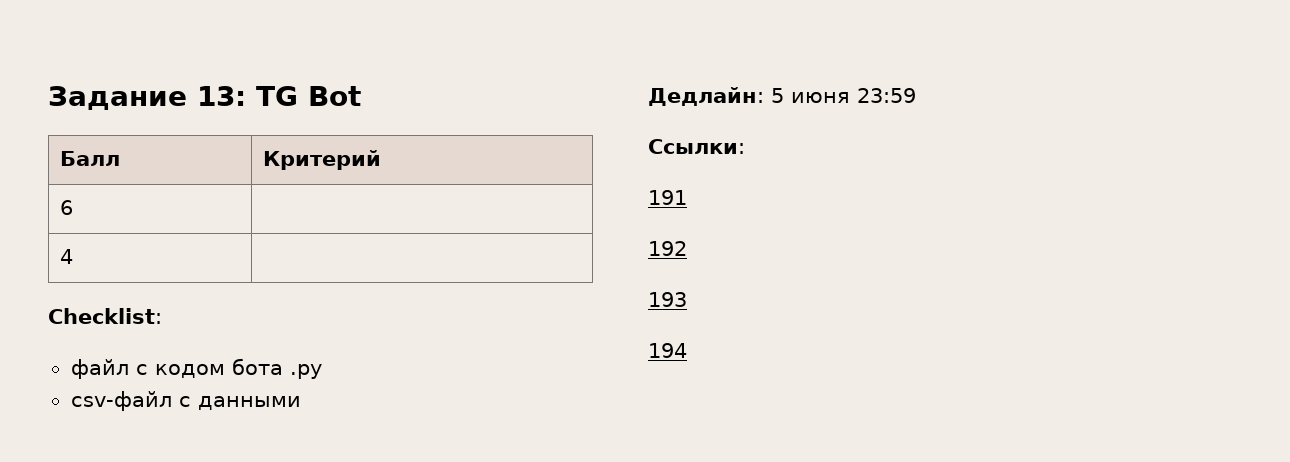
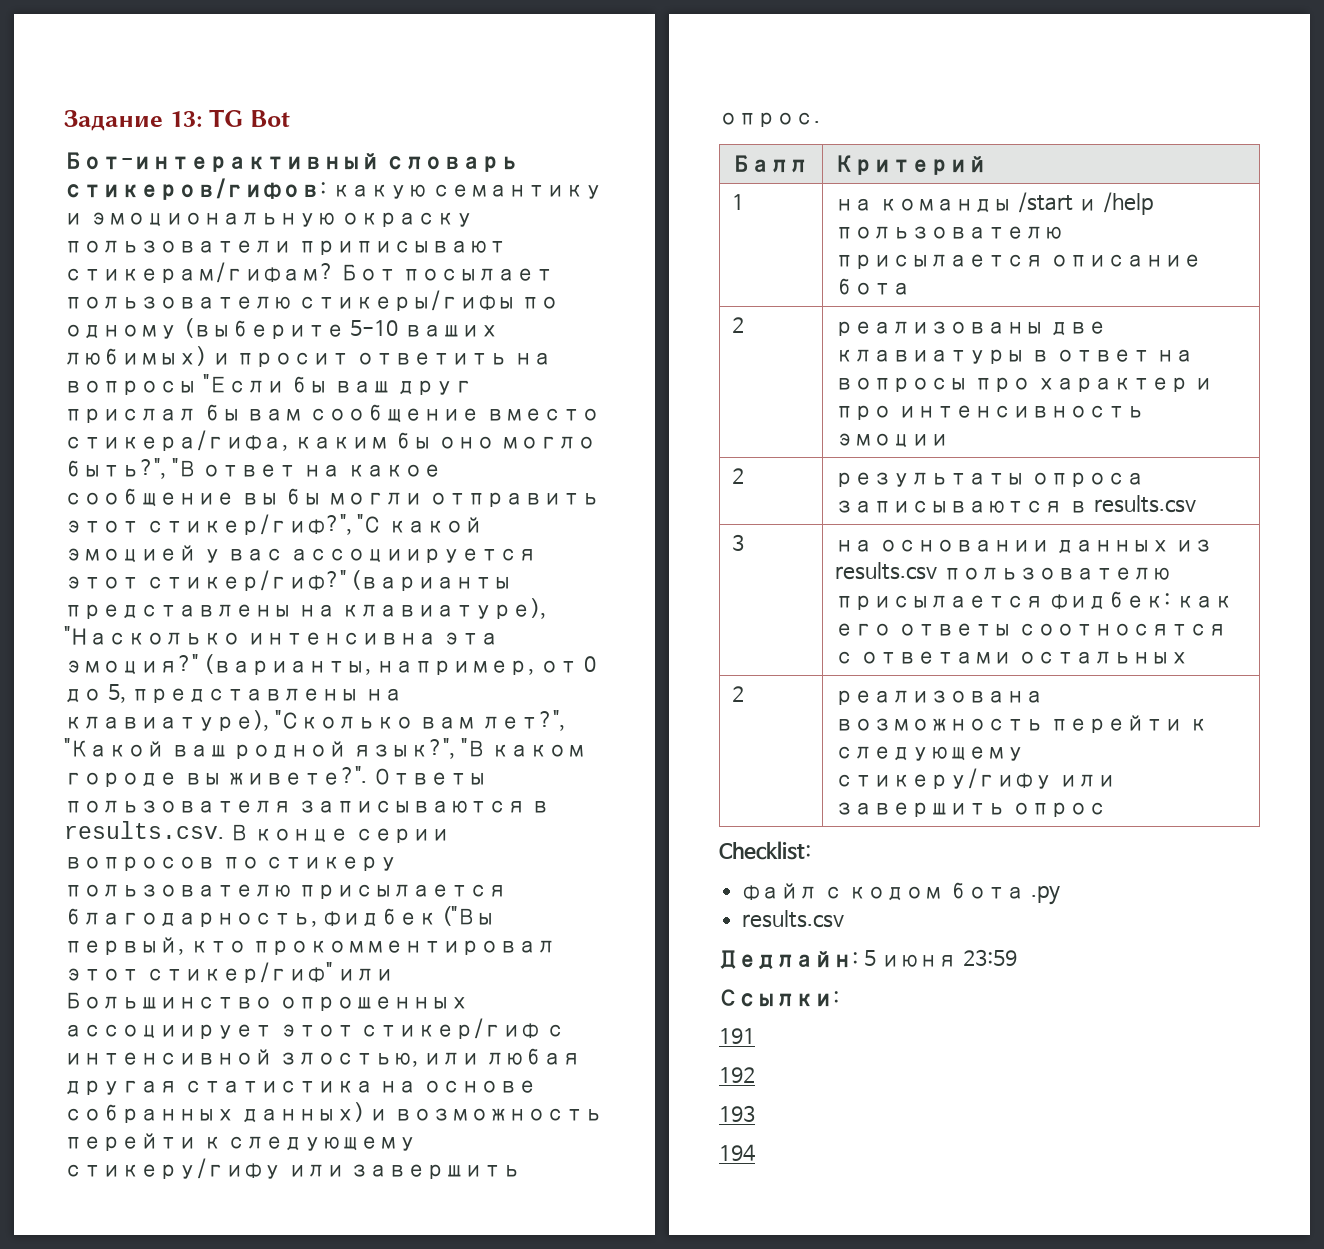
[60,151,121,166] [263,150,382,170] [60,200,74,215] [60,249,74,264] // Балл | Критерий // 6 | // 4 | -> [64,152,519,172] [64,178,604,200] [64,212,475,227] [64,240,507,255] [64,262,555,283] [64,290,560,311] [64,318,500,339] [64,346,552,367] [64,374,473,395] [64,404,600,423] [64,430,596,451] [64,458,442,479] [64,488,600,507] [64,514,484,535] [64,545,538,563] [64,570,513,591] [64,598,547,619] [64,626,500,645] [64,654,596,675] [64,684,404,703] [64,710,566,731] [64,738,587,759] [64,766,488,787] [64,800,551,813] [64,821,451,843] [64,856,399,871] [64,884,507,899] [64,906,496,927] [64,937,557,955] [64,962,395,983] [64,992,469,1011] [64,1018,566,1039] [64,1048,582,1067] [64,1080,538,1095] [64,1102,604,1123] [64,1133,418,1151] [64,1158,522,1179] [719,112,820,127] [732,155,809,173] [835,155,988,175] [732,194,745,210] [835,192,1153,215] [835,226,1064,239] [835,254,1202,269] [835,278,912,295] [732,317,745,333] [835,321,1107,336] [835,349,1195,364] [835,377,1214,392] [835,405,1145,420] [835,433,950,448] [732,468,745,484] [835,472,1145,487] [835,495,1196,513] [732,534,745,551] [835,539,1214,554] [835,562,1171,580] [835,591,1233,610] [835,623,1227,636] [835,651,1189,664] [732,686,745,702] [835,690,1045,705] [835,715,1208,733] [835,746,1026,761] [835,768,1116,789] [835,802,1107,817] // Бот-интерактивный словарь стикеров/гифов: какую семантику и эмоциональную окраску пользователи приписывают стикерам/гифам? Бот посылает пользователю стикеры/гифы по одному (выберите 5-10 ваших любимых) и просит ответить на вопросы "Если бы ваш друг прислал бы вам сообщение вместо стикера/гифа, каким бы оно могло быть?", "В ответ на какое сообщение вы бы могли отправить этот стикер/гиф?", "С какой эмоцией у вас ассоциируется этот стикер/гиф?" (варианты представлены на клавиатуре), "Насколько интенсивна эта эмоция?" (варианты, например, от 0 до 5, представлены на клавиатуре), "Сколько вам лет?", "Какой ваш родной язык?", "В каком городе вы живете?". Ответы пользователя записываются в results.csv. В конце серии вопросов по стикеру пользователю присылается благодарность, фидбек ("Вы первый, кто прокомментировал этот стикер/гиф" или Большинство опрошенных ассоциирует этот стикер/гиф с интенсивной злостью, или любая другая статистика на основе собранных данных) и возможность перейти к следующему стикеру/гифу или завершить опрос. // Балл | Критерий // 1 | на команды /start и /help пользователю присылается описание бота // 2 | реализованы две клавиатуры в ответ на вопросы про характер и про интенсивность эмоции // 2 | результаты опроса записываются в results.csv // 3 | на основании данных из results.csv пользователю присылается фидбек: как его ответы соотносятся с ответами остальных // 2 | реализована возможность перейти к следующему стикеру/гифу или завершить опрос
[70,391,301,411] csv-файл с данными -> [742,910,845,928] results.csv

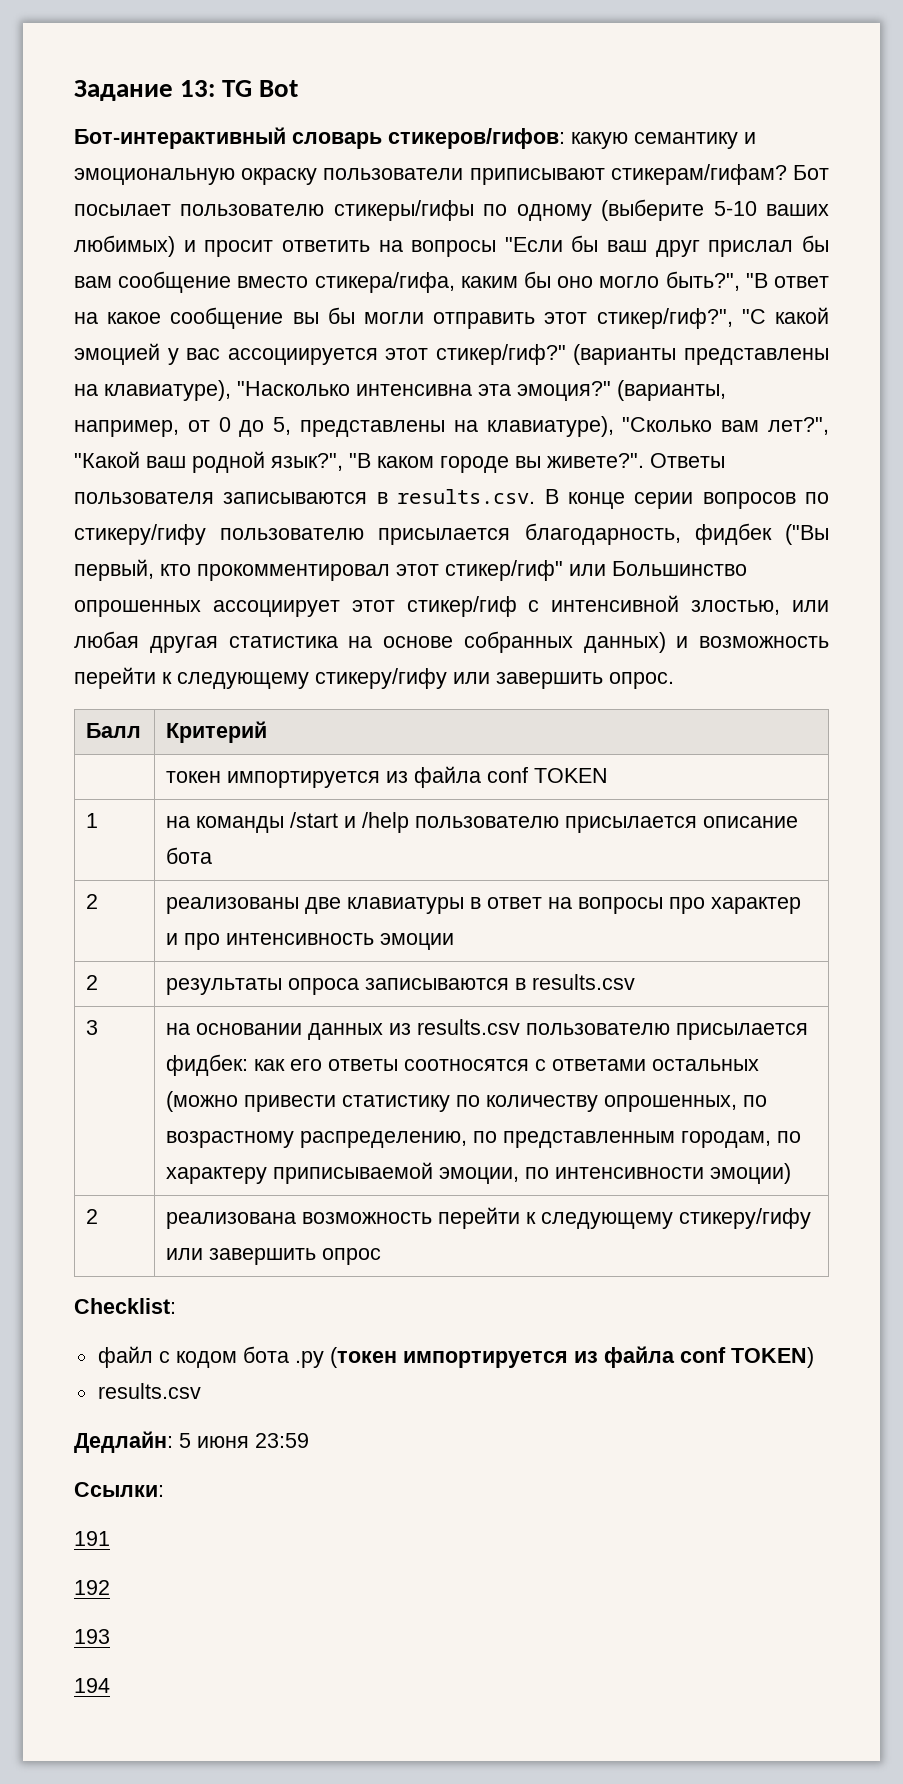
[265,856,399,871] стикеру -> [74,524,206,545] стикеру/гифу
(988, 165) none -> [166,766,609,788] // | токен импортируется из файла conf TOKEN
(1189, 657) none -> [166,1091,768,1112] [166,1131,802,1148] [166,1162,792,1184] (можно привести статистику по количеству опрошенных, по возрастному распределению, по представленным городам, по характеру приписываемой эмоции, по интенсивности эмоции)
(1060, 895) none -> [329,1346,814,1368] (токен импортируется из файла conf TOKEN)

